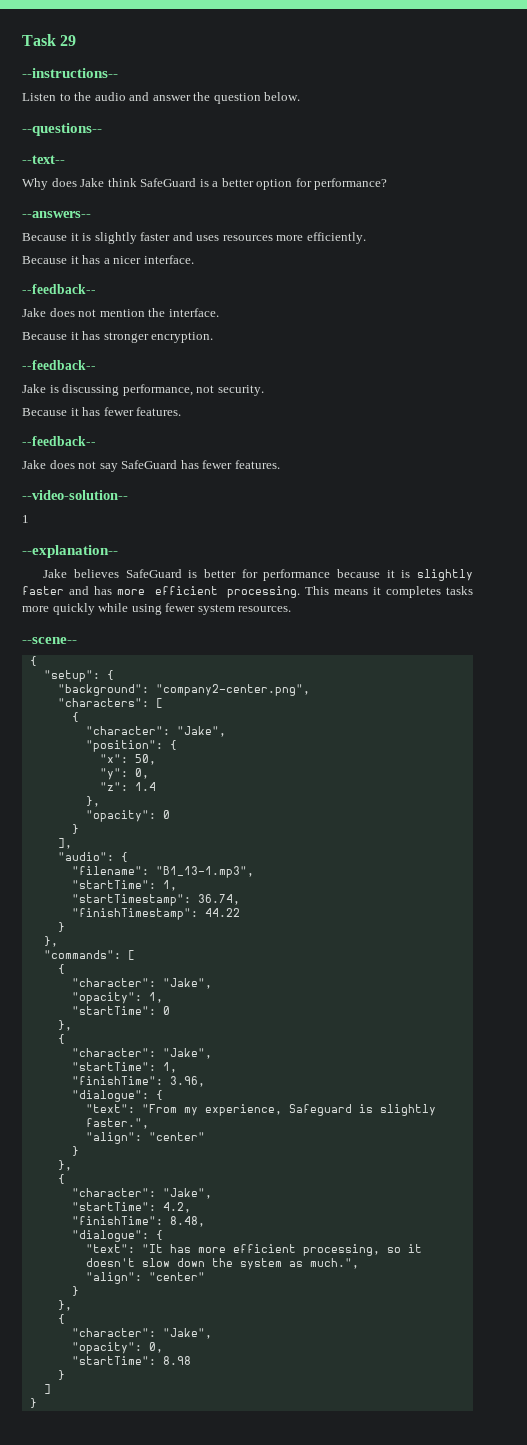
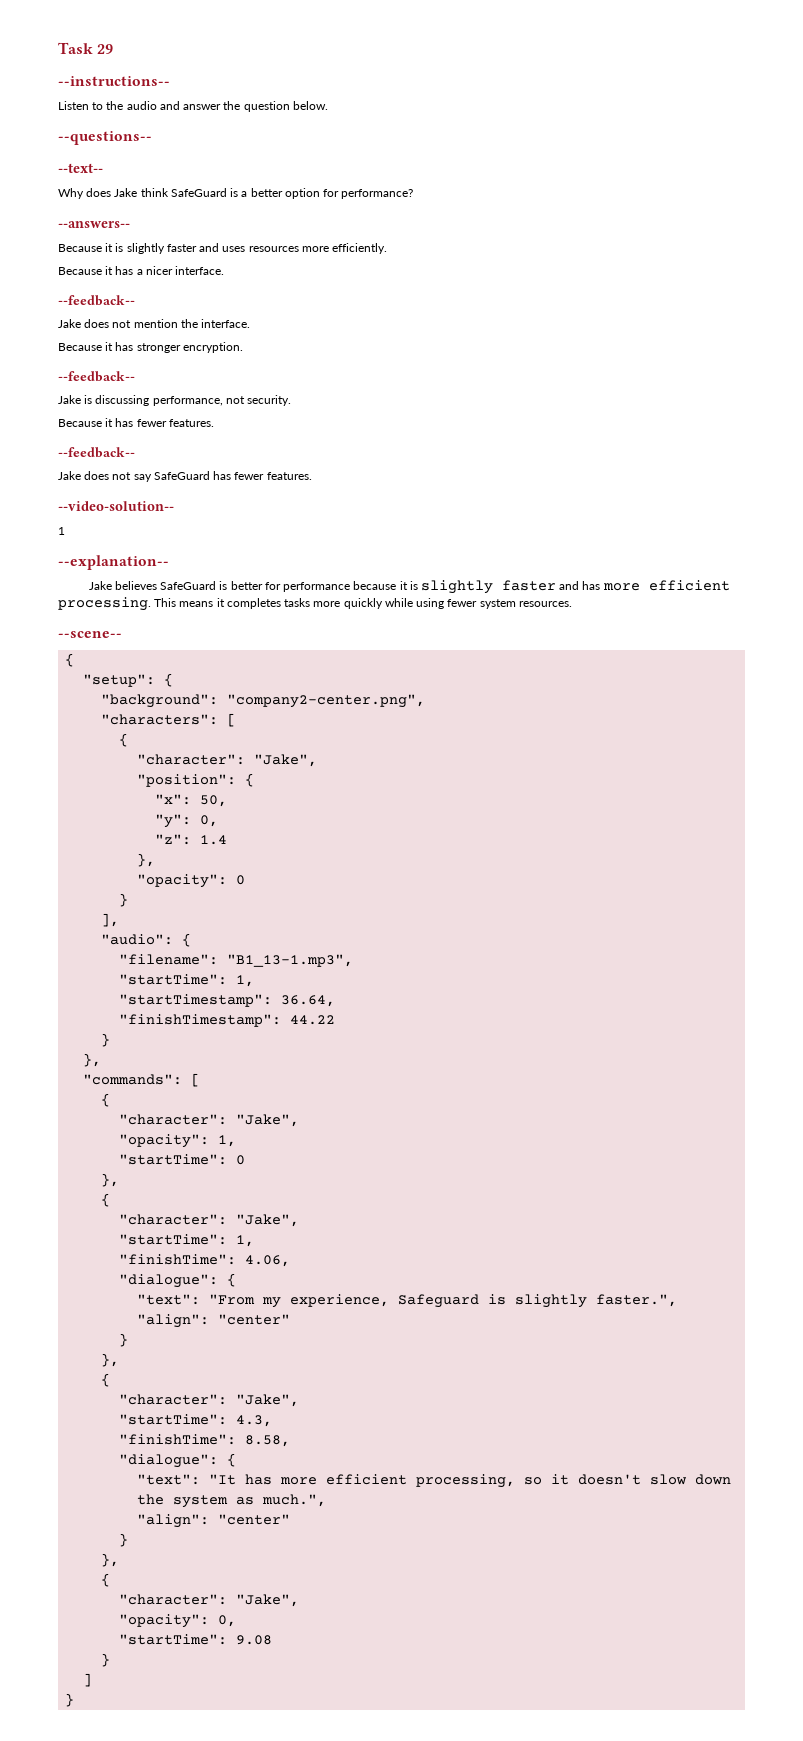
[197,894,240,905] 36.74, -> [281,995,336,1007] 36.64,
[169,1076,205,1087] 3.96, -> [245,1255,291,1267] 4.06,
[162,1202,191,1213] [71,1216,205,1227] 4.2, // "finishTime": 8.48, -> [236,1415,273,1427] [119,1434,291,1447] 4.3, // "finishTime": 8.58,
[162,1356,191,1365] 8.98 -> [236,1635,273,1645] 9.08

